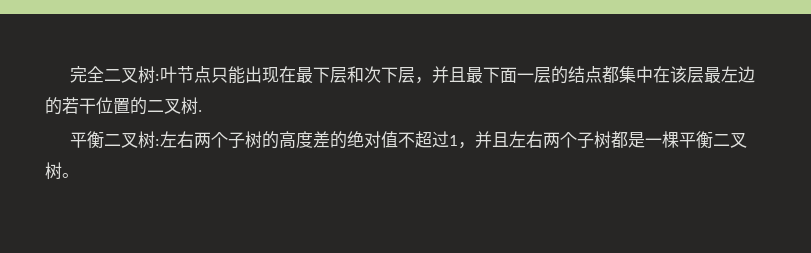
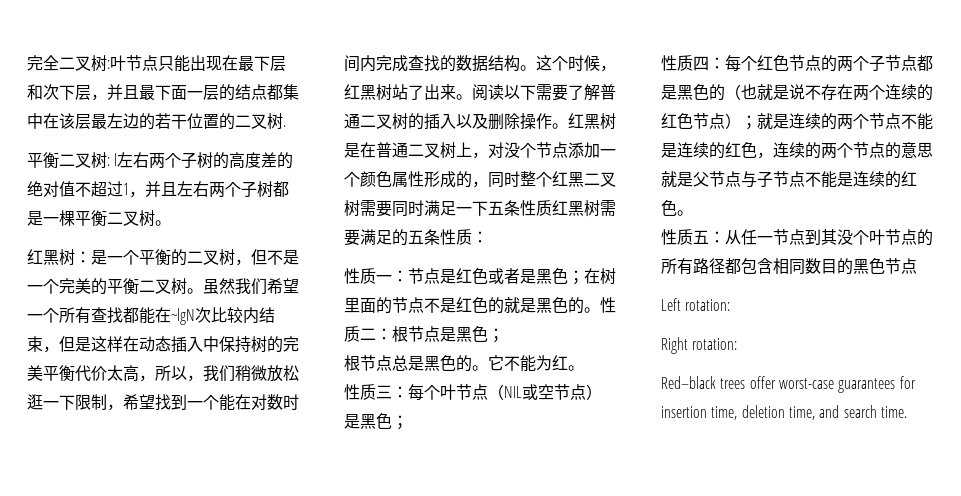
(160, 142) none -> [114,153,118,166] l
(79, 175) none -> [27,249,299,266] [27,278,299,295] [27,307,275,325] [27,336,299,353] [27,365,299,382] [27,394,299,411] [344,55,616,72] [344,84,616,101] [344,113,616,130] [344,142,616,159] [344,171,616,188] [344,200,616,217] [344,229,488,246] [344,268,616,285] [344,297,616,314] [344,326,504,343] [344,355,584,372] [344,384,602,400] [344,413,408,430] [661,55,933,72] [661,84,933,101] [661,113,933,130] [661,142,933,159] [661,171,917,188] [661,200,693,216] [661,229,933,246] [661,258,917,275] [661,298,731,311] [661,337,738,354] [661,376,916,393] [661,405,907,420] // 红黑树：是一个平衡的二叉树，但不是一个完美的平衡二叉树。虽然我们希望一个所有查找都能在~lgN次比较内结束，但是这样在动态插入中保持树的完美平衡代价太高，所以，我们稍微放松逛一下限制，希望找到一个能在对数时间内完成查找的数据结构。这个时候，红黑树站了出来。阅读以下需要了解普通二叉树的插入以及删除操作。红黑树是在普通二叉树上，对没个节点添加一个颜色属性形成的，同时整个红黑二叉树需要同时满足一下五条性质红黑树需要满足的五条性质： // 性质一：节点是红色或者是黑色；在树里面的节点不是红色的就是黑色的。性质二：根节点是黑色； // 根节点总是黑色的。它不能为红。 // 性质三：每个叶节点（NIL或空节点）是黑色； // 性质四：每个红色节点的两个子节点都是黑色的（也就是说不存在两个连续的红色节点）；就是连续的两个节点不能是连续的红色，连续的两个节点的意思就是父节点与子节点不能是连续的红色。 // 性质五：从任一节点到其没个叶节点的所有路径都包含相同数目的黑色节点 // Left rotation: // Right rotation: // Red–black trees offer worst-case guarantees for insertion time, deletion time, and search time.

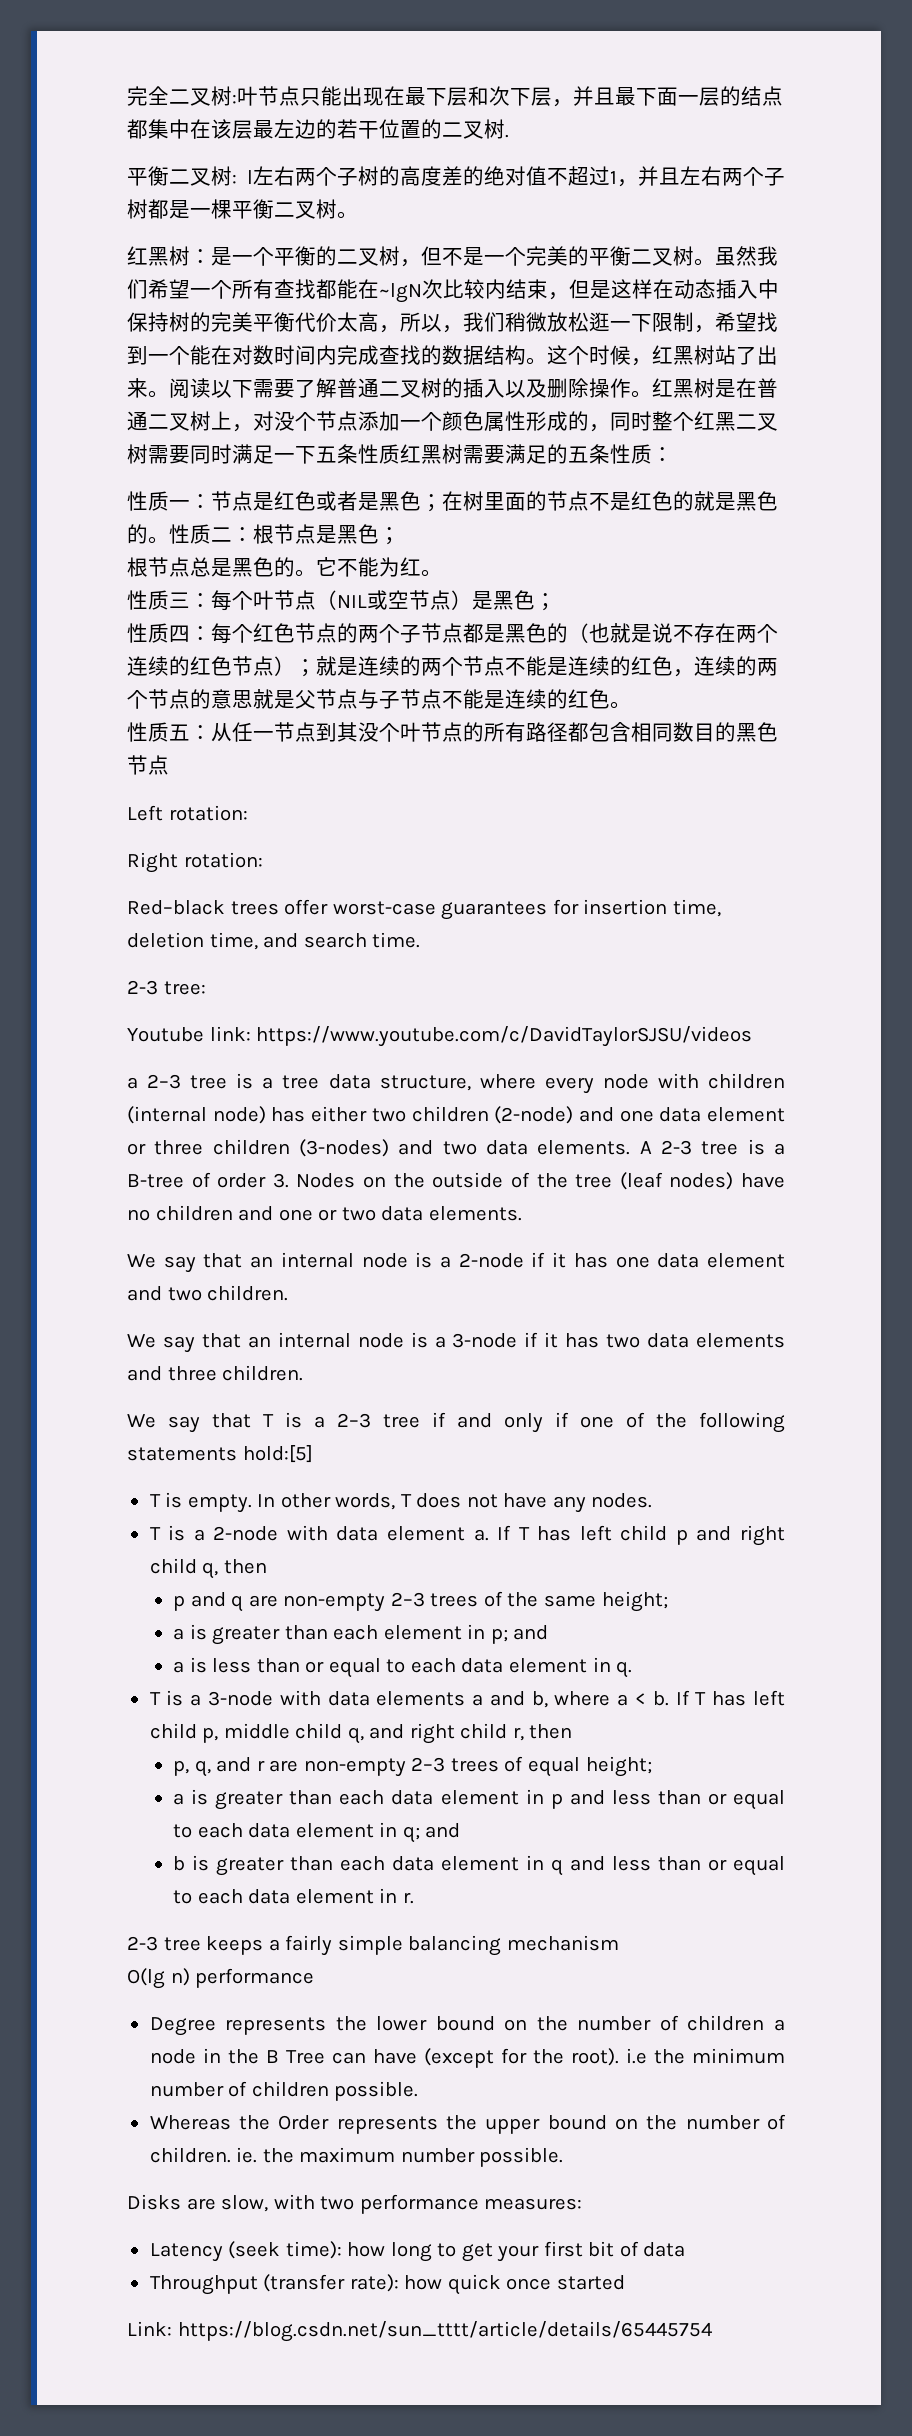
(907, 412) none -> [127,980,206,995] [127,1026,753,1047] [127,1073,785,1094] [127,1106,786,1124] [127,1139,786,1157] [127,1172,786,1190] [127,1205,522,1221] [127,1252,785,1273] [127,1285,289,1301] [127,1332,786,1353] [127,1365,304,1381] [127,1412,785,1433] [127,1445,313,1463] [149,1492,653,1513] [149,1525,786,1546] [149,1558,267,1579] [173,1591,668,1612] [173,1624,549,1645] [173,1657,633,1678] [149,1690,785,1708] [149,1723,573,1744] [173,1756,652,1777] [173,1789,785,1810] [173,1822,461,1843] [173,1855,785,1876] [173,1888,414,1904] [127,1935,619,1956] [127,1968,315,1989] [149,2015,785,2036] [149,2048,786,2068] [149,2081,419,2101] [149,2114,787,2134] [149,2147,564,2167] [127,2194,583,2214] [149,2241,686,2262] [149,2274,625,2295] [127,2321,712,2342] // 2-3 tree: // Youtube link: https://www.youtube.com/c/DavidTaylorSJSU/videos // a 2–3 tree is a tree data structure, where every node with children (internal node) has either two children (2-node) and one data element or three children (3-nodes) and two data elements. A 2-3 tree is a B-tree of order 3. Nodes on the outside of the tree (leaf nodes) have no children and one or two data elements. // We say that an internal node is a 2-node if it has one data element and two children. // We say that an internal node is a 3-node if it has two data elements and three children. // We say that T is a 2–3 tree if and only if one of the following statements hold:[5] // T is empty. In other words, T does not have any nodes. // T is a 2-node with data element a. If T has left child p and right child q, then // p and q are non-empty 2–3 trees of the same height; // a is greater than each element in p; and // a is less than or equal to each data element in q. // T is a 3-node with data elements a and b, where a < b. If T has left child p, middle child q, and right child r, then // p, q, and r are non-empty 2–3 trees of equal height; // a is greater than each data element in p and less than or equal to each data element in q; and // b is greater than each data element in q and less than or equal to each data element in r. // 2-3 tree keeps a fairly simple balancing mechanism // O(lg n) performance // Degree represents the lower bound on the number of children a node in the B Tree can have (except for the root). i.e the minimum number of children possible. // Whereas the Order represents the upper bound on the number of children. ie. the maximum number possible. // Disks are slow, with two performance measures: // Latency (seek time): how long to get your first bit of data // Throughput (transfer rate): how quick once started // Link: https://blog.csdn.net/sun_tttt/article/details/65445754

